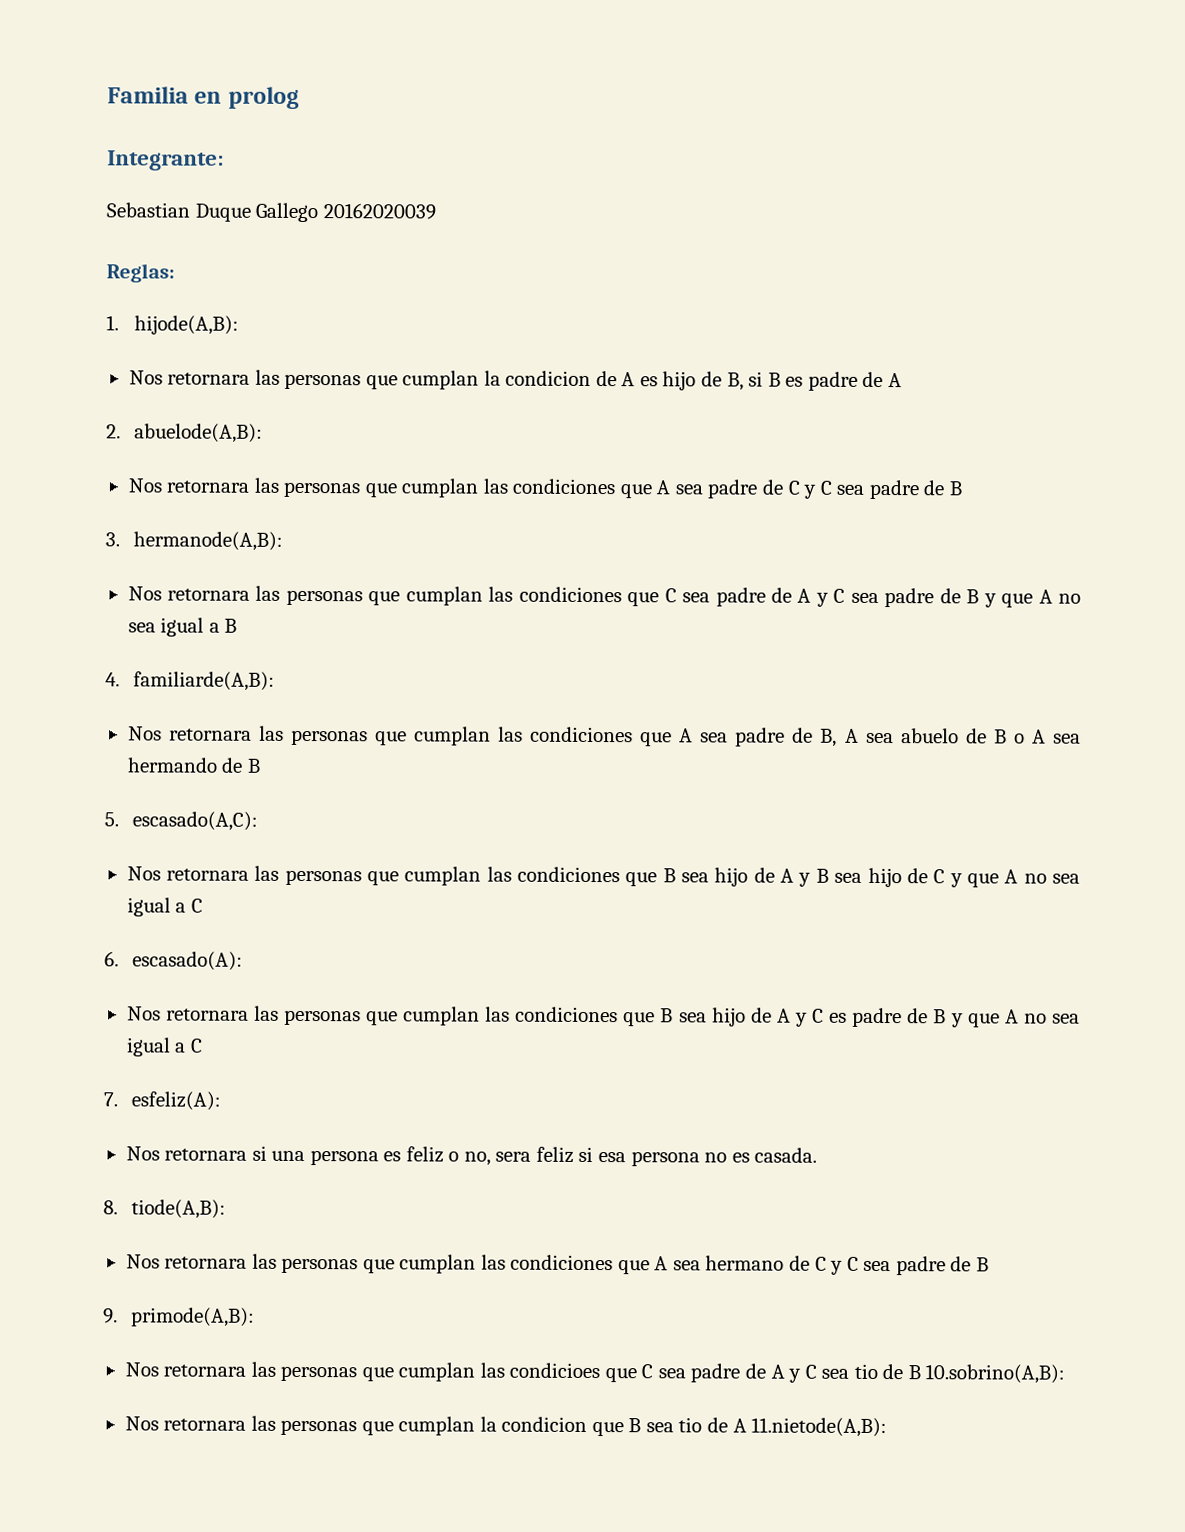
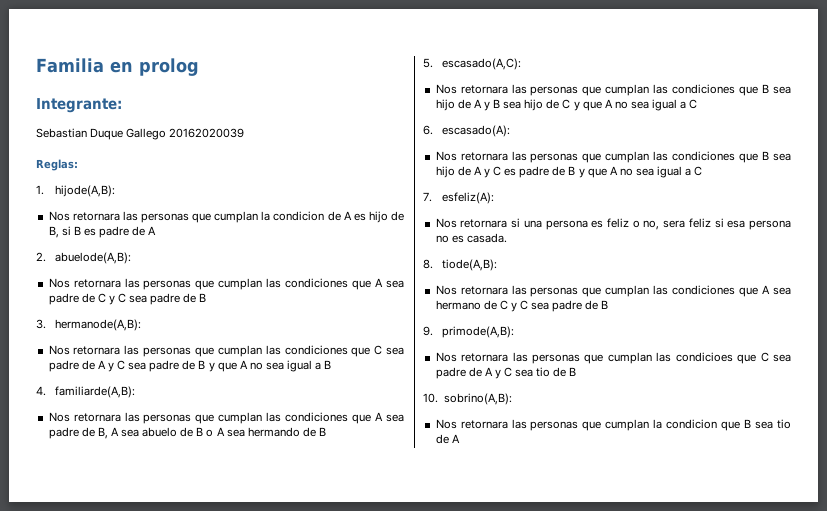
[925,1364,1066,1384] 10.sobrino(A,B): -> [423,393,512,405] // 10. sobrino(A,B):
[751,1417,888,1438] 11.nietode(A,B): -> (460, 438) none

